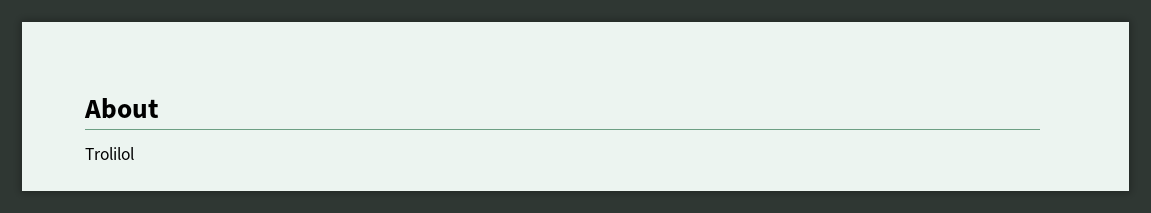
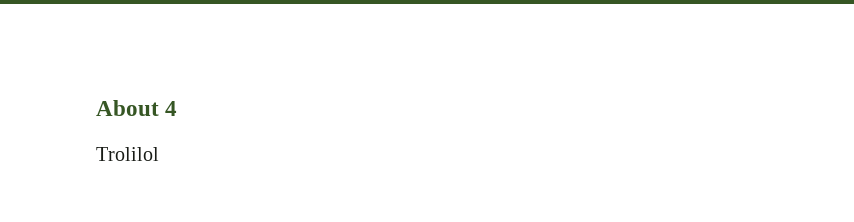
(159, 108) none -> [165,101,178,116] 4

